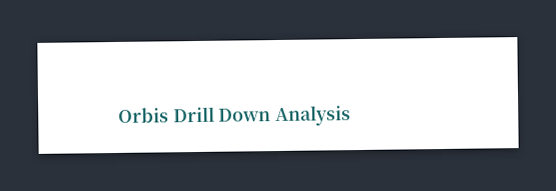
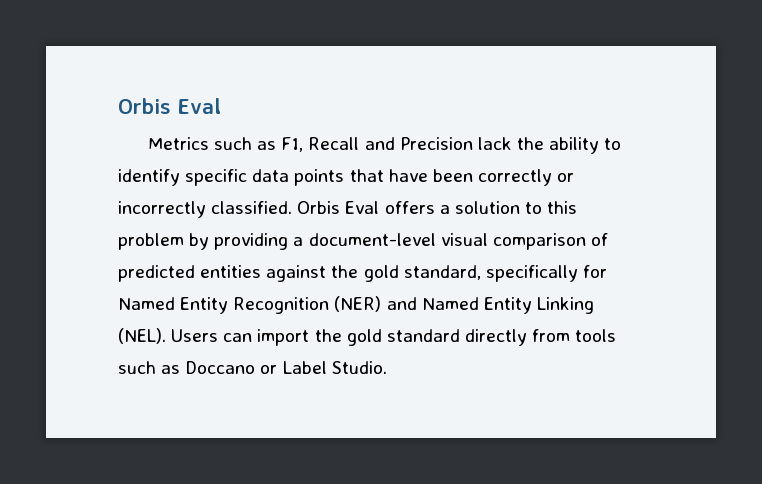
[118,105,352,127] Orbis Drill Down Analysis -> [118,98,221,114] [147,137,622,154] [118,169,575,186] [118,201,578,218] [118,233,608,250] [118,265,607,282] [118,296,594,314] [118,328,617,346] [118,361,387,374] Orbis Eval // Metrics such as F1, Recall and Precision lack the ability to identify specific data points that have been correctly or incorrectly classified. Orbis Eval offers a solution to this problem by providing a document-level visual comparison of predicted entities against the gold standard, specifically for Named Entity Recognition (NER) and Named Entity Linking (NEL). Users can import the gold standard directly from tools such as Doccano or Label Studio.

